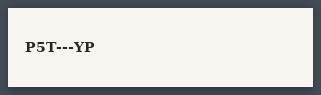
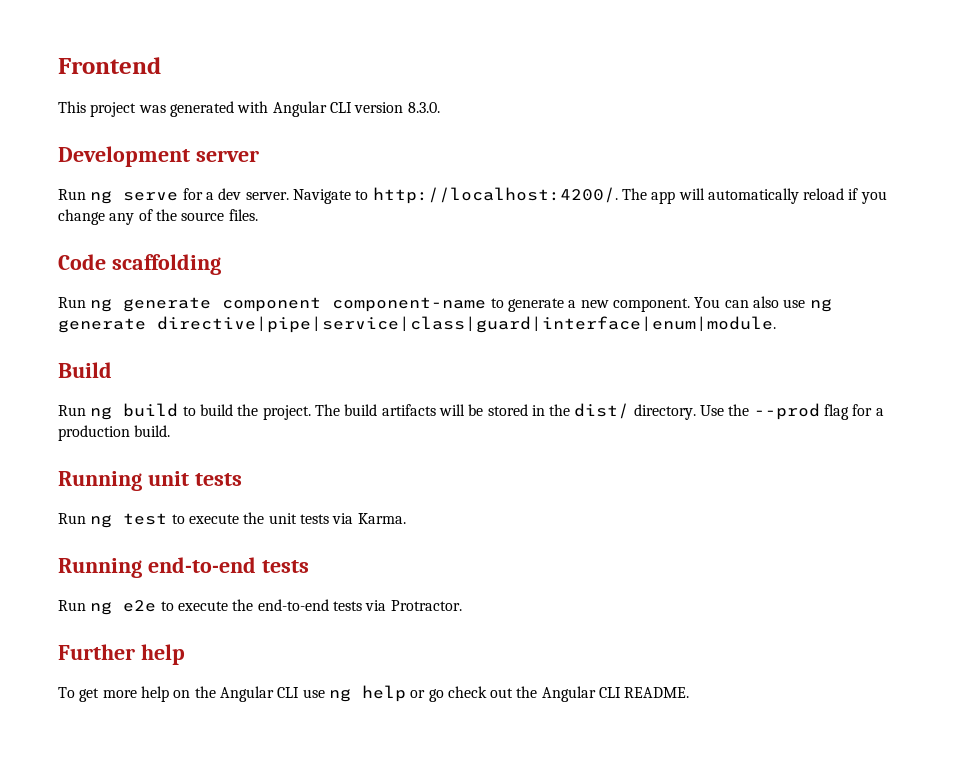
[25,42,95,52] P5T---YP -> [58,57,161,74] [58,101,440,117] [58,146,259,167] [58,187,887,204] [58,209,258,225] [58,254,221,275] [58,296,832,312] [58,316,776,333] [58,362,112,378] [58,403,884,420] [58,425,171,441] [58,471,242,491] [58,512,406,528] [58,557,309,578] [58,599,462,615] [58,644,185,665] [58,685,690,702] Frontend // This project was generated with Angular CLI version 8.3.0. // Development server // Run ng serve for a dev server. Navigate to http://localhost:4200/. The app will automatically reload if you change any of the source files. // Code scaffolding // Run ng generate component component-name to generate a new component. You can also use ng generate directive|pipe|service|class|guard|interface|enum|module. // Build // Run ng build to build the project. The build artifacts will be stored in the dist/ directory. Use the --prod flag for a production build. // Running unit tests // Run ng test to execute the unit tests via Karma. // Running end-to-end tests // Run ng e2e to execute the end-to-end tests via Protractor. // Further help // To get more help on the Angular CLI use ng help or go check out the Angular CLI README.

